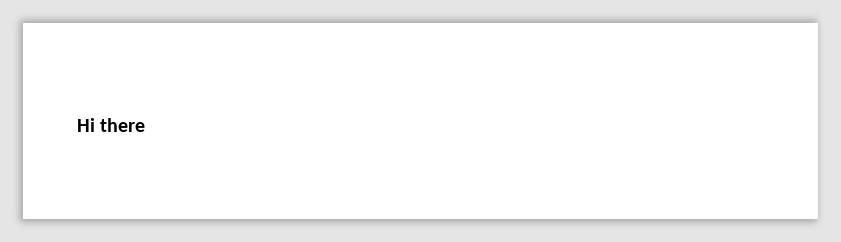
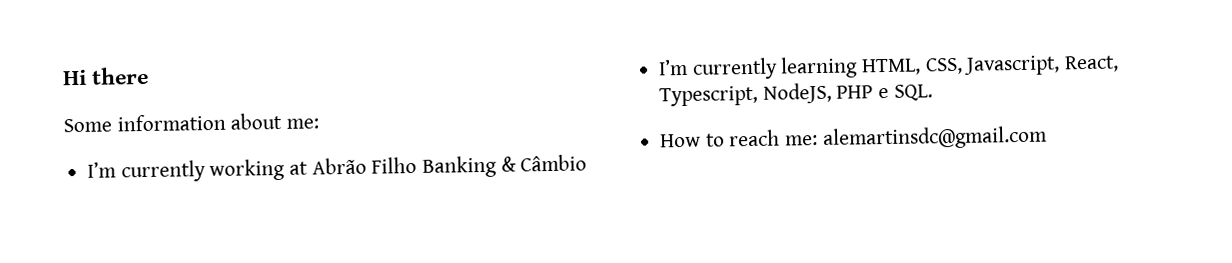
(146, 125) none -> [63,112,320,133] [87,154,588,183] [658,55,1120,80] [659,82,933,107] [660,125,1047,150] // Some information about me: // I’m currently working at Abrão Filho Banking & Câmbio // I’m currently learning HTML, CSS, Javascript, React, Typescript, NodeJS, PHP e SQL. // How to reach me: alemartinsdc@gmail.com

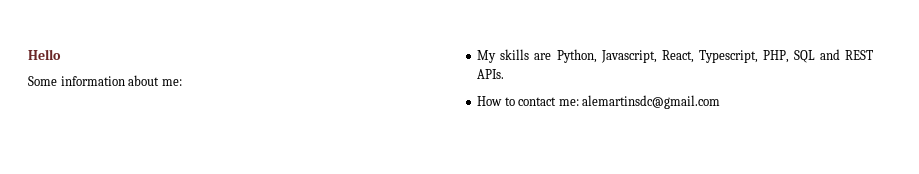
[63,66,150,86] Hi there -> [28,49,61,60] Hello
[87,154,588,183] [658,55,1120,80] [659,82,933,107] I’m currently working at Abrão Filho Banking & Câmbio // I’m currently learning HTML, CSS, Javascript, React, Typescript, NodeJS, PHP e SQL. -> [477,49,873,63] [477,69,505,79] My skills are Python, Javascript, React, Typescript, PHP, SQL and REST APIs.
[728,129,781,147] reach -> [518,97,557,106] contact

